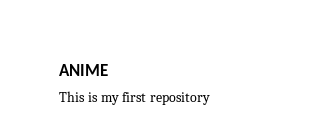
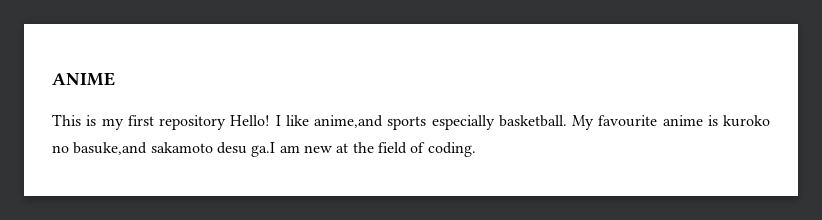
(211, 98) none -> [230,115,770,130] [52,142,476,157] Hello! I like anime,and sports especially basketball. My favourite anime is kuroko no basuke,and sakamoto desu ga.I am new at the field of coding.

